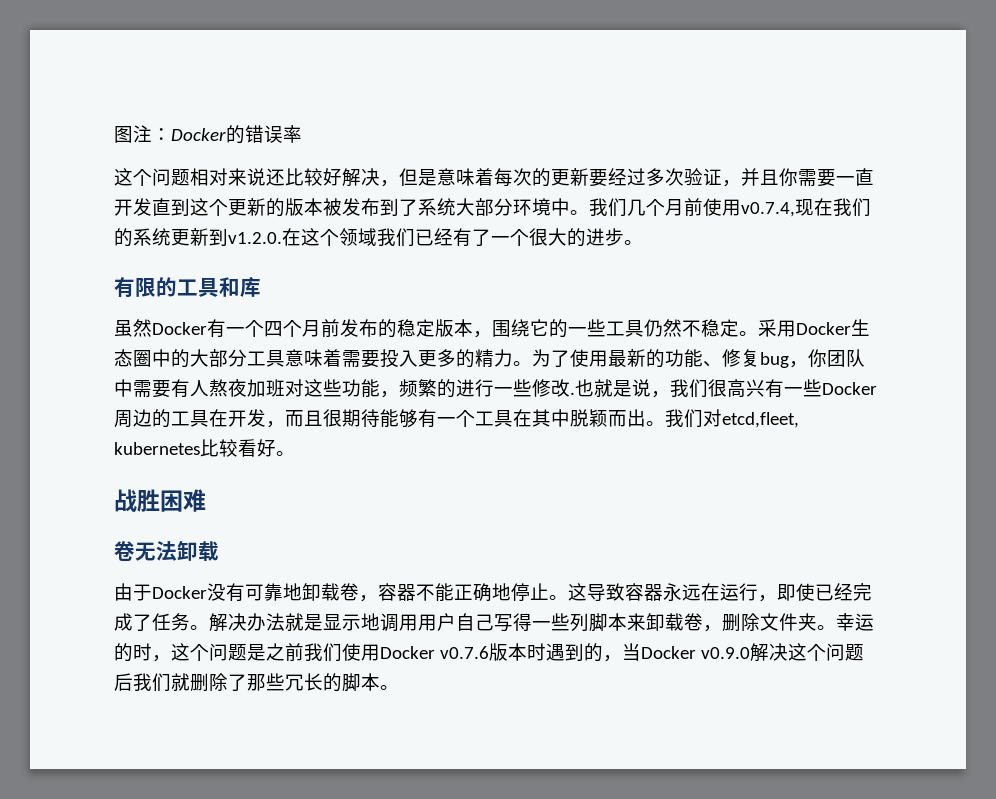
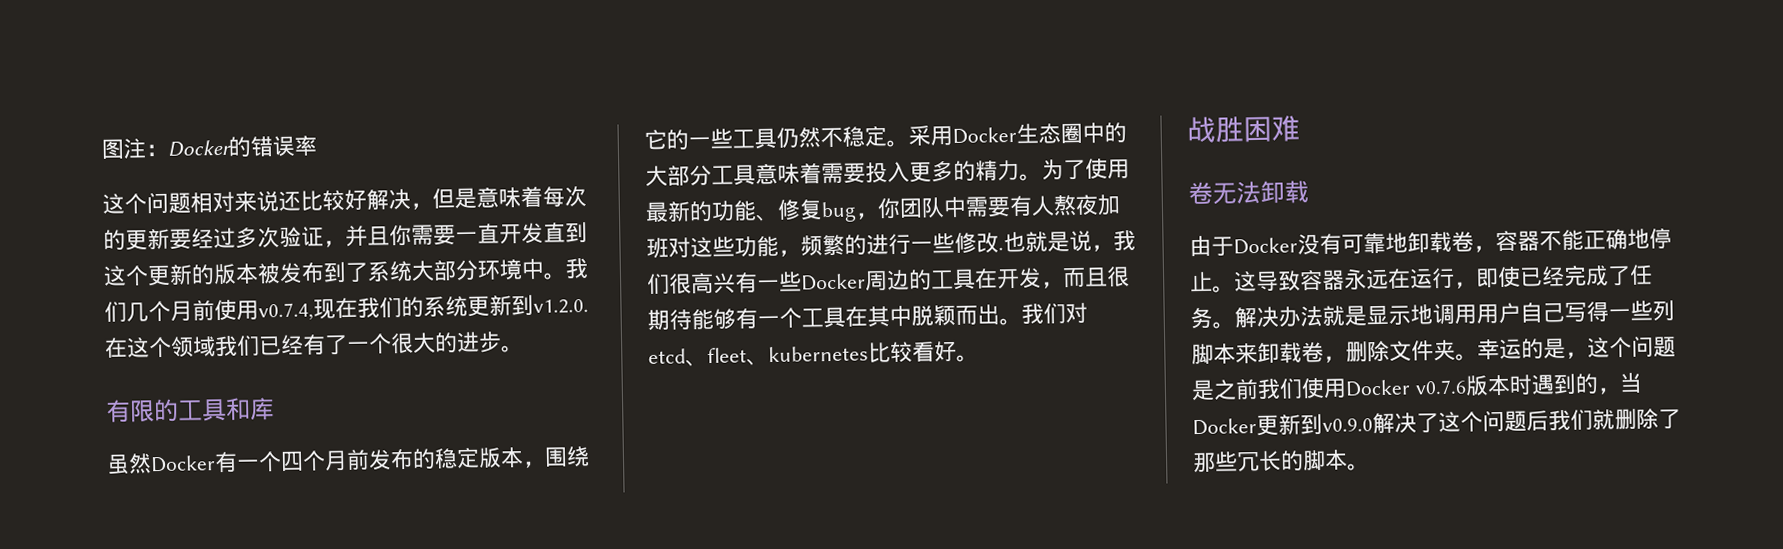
[722,412,799,428] etcd,fleet, -> [648,347,769,367] etcd、fleet、
[133,643,152,661] 时 -> [1543,337,1566,359] 是
(696, 652) none -> [1256,413,1323,437] 更新到
(788, 652) none -> [1416,413,1439,434] 了

